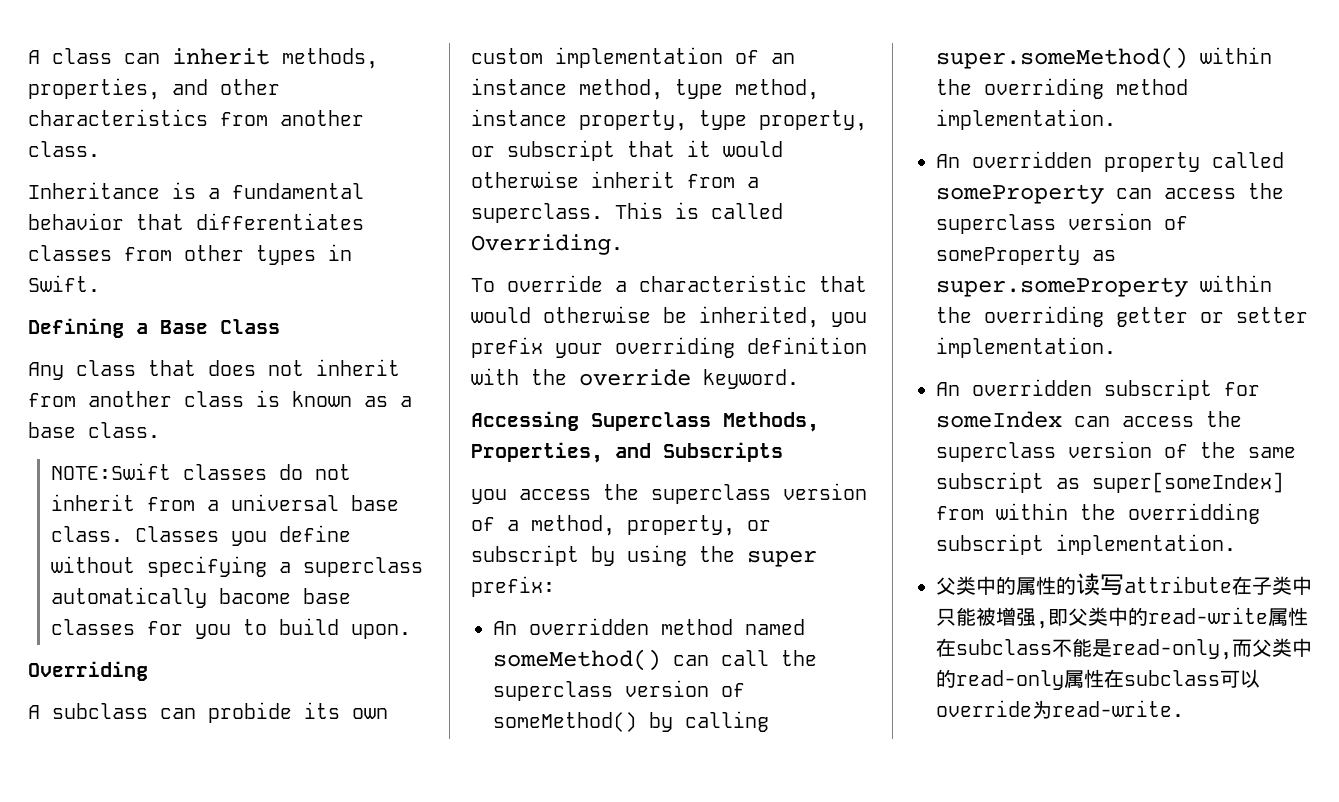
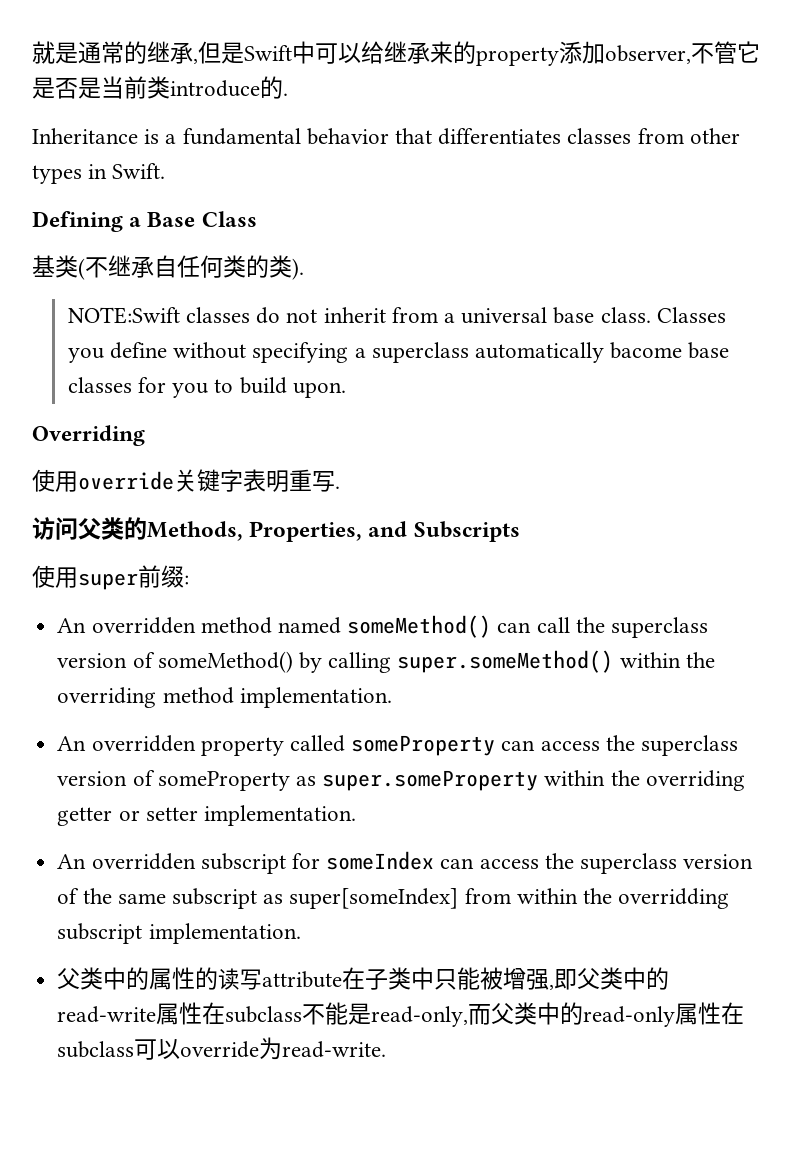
[28,48,378,69] [28,78,280,100] [28,109,364,126] [28,141,100,157] A class can inherit methods, properties, and other characteristics from another class. -> [32,41,760,66] [32,76,288,99] 就是通常的继承,但是Swift中可以给继承来的property添加observer,不管它是否是当前类introduce的.
[28,359,400,380] [28,390,412,407] [28,422,160,438] Any class that does not inherit from another class is known as a base class. -> [32,255,304,280] 基类(不继承自任何类的类).
[28,702,388,723] [471,47,795,68] [471,78,819,100] [471,109,867,131] [471,140,783,161] [471,171,759,188] [471,202,783,223] [471,234,623,255] [471,275,867,292] [471,306,867,328] [471,337,867,358] [471,368,799,389] [471,411,819,432] [471,442,783,463] [471,483,867,504] [471,515,771,536] [471,545,817,567] [471,576,555,597] A subclass can probide its own custom implementation of an instance method, type method, instance property, type property, or subscript that it would otherwise inherit from a superclass. This is called Overriding. // To override a characteristic that would otherwise be inherited, you prefix your overriding definition with the override keyword. // Accessing Superclass Methods, Properties, and Subscripts // you access the superclass version of a method, property, or subscript by using the super prefix: -> [32,469,340,492] [32,517,520,542] [32,565,189,590] 使用override关键字表明重写. // 访问父类的Methods, Properties, and Subscripts // 使用super前缀:

